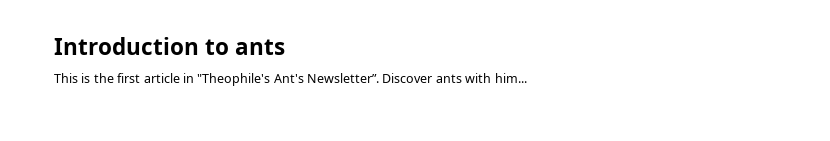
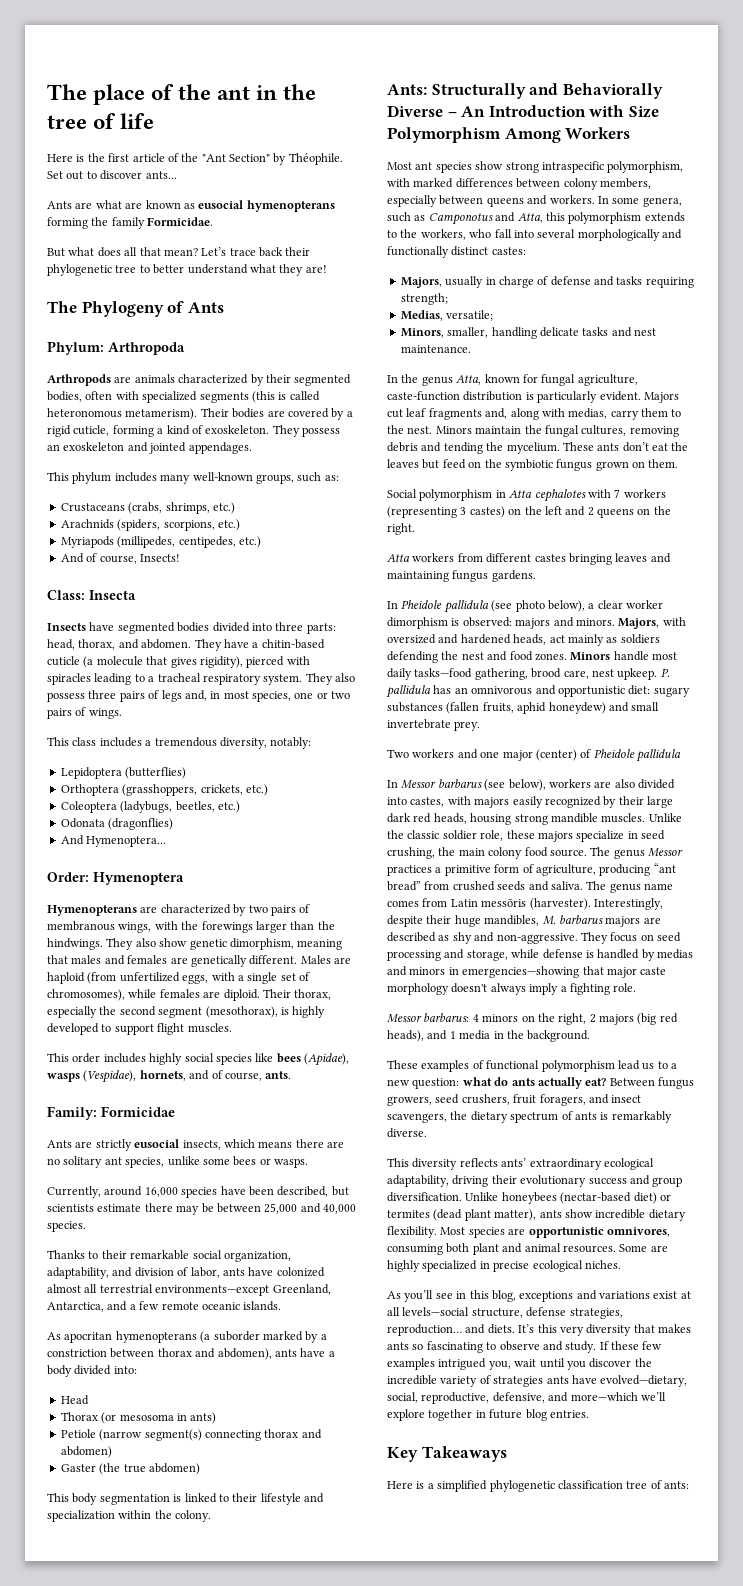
[54,37,286,55] [54,73,527,86] Introduction to ants // This is the first article in "Theophile's Ant's Newsletter”. Discover ants with him... -> [47,84,317,105] [47,113,155,129] [47,153,343,165] [47,170,177,180] [47,200,335,212] [47,217,214,229] [47,247,311,257] [47,264,327,276] [47,301,224,317] [47,341,185,355] [47,374,352,386] [47,391,320,403] [47,408,353,420] [47,425,340,437] [47,442,252,454] [47,472,339,484] [60,502,235,514] [60,519,240,531] [60,536,261,548] [60,553,180,564] [47,590,136,600] [47,622,336,634] [47,639,325,651] [47,656,310,668] [47,673,355,685] [47,690,351,702] [47,707,122,719] [47,737,312,749] [60,767,187,779] [60,784,268,796] [60,801,240,813] [60,818,174,830] [60,835,167,847] [47,872,184,885] [47,904,311,916] [47,921,335,933] [47,938,343,950] [47,955,351,967] [47,972,310,984] [47,989,332,1001] [47,1006,326,1018] [47,1023,232,1035] [47,1053,349,1066] [47,1070,292,1083] [47,1106,175,1120] [47,1139,344,1151] [47,1156,308,1168] [47,1186,349,1198] [47,1203,356,1215] [47,1221,86,1232] [47,1250,291,1262] [47,1267,325,1279] [47,1284,331,1296] [47,1301,282,1312] [47,1331,327,1343] [47,1348,335,1360] [47,1365,137,1377] [60,1395,89,1405] [60,1412,217,1424] [60,1429,322,1441] [60,1446,112,1458] [60,1463,200,1475] [47,1493,324,1505] [47,1510,212,1522] [387,83,663,99] [387,105,659,118] [387,127,631,143] [387,161,684,173] [387,178,651,190] [387,195,682,207] [387,212,685,225] [387,229,682,241] [387,246,526,258] [400,276,694,288] [400,293,448,305] [400,310,494,321] [400,327,656,339] [400,345,471,353] [387,374,638,386] [387,391,679,403] [387,408,682,420] [387,425,679,437] [387,442,689,454] [387,459,679,471] [387,489,666,502] [387,506,671,518] [387,523,415,535] [387,553,671,565] [387,570,536,582] [387,600,663,613] [387,617,686,629] [387,634,660,646] [387,651,677,663] [387,668,670,680] [386,685,690,698] [387,702,660,714] [387,719,481,731] [387,749,681,762] [387,779,675,791] [387,796,673,808] [387,813,682,825] [387,830,665,842] [387,847,683,859] [387,863,676,876] [387,881,673,893] [387,898,663,910] [387,915,661,927] [387,932,681,944] [387,949,693,961] [387,966,667,978] [387,983,637,995] [387,1013,678,1025] [387,1030,591,1042] [387,1060,677,1072] [387,1077,694,1089] [387,1094,642,1106] [387,1111,672,1123] [387,1128,427,1138] [387,1158,654,1170] [387,1175,683,1187] [387,1192,671,1204] [387,1209,686,1221] [387,1226,670,1238] [387,1243,668,1255] [387,1260,621,1272] [387,1290,691,1302] [387,1307,623,1319] [387,1324,691,1336] [387,1341,663,1353] [387,1358,652,1370] [387,1375,688,1387] [387,1392,666,1404] [387,1409,589,1421] [387,1446,507,1462] [387,1480,689,1492] The place of the ant in the tree of life // Here is the first article of the "Ant Section" by Théophile. Set out to discover ants... // Ants are what are known as eusocial hymenopterans forming the family Formicidae. // But what does all that mean? Let’s trace back their phylogenetic tree to better understand what they are! // The Phylogeny of Ants // Phylum: Arthropoda // Arthropods are animals characterized by their segmented bodies, often with specialized segments (this is called heteronomous metamerism). Their bodies are covered by a rigid cuticle, forming a kind of exoskeleton. They possess an exoskeleton and jointed appendages. // This phylum includes many well-known groups, such as: // Crustaceans (crabs, shrimps, etc.) // Arachnids (spiders, scorpions, etc.) // Myriapods (millipedes, centipedes, etc.) // And of course, Insects! // Class: Insecta // Insects have segmented bodies divided into three parts: head, thorax, and abdomen. They have a chitin-based cuticle (a molecule that gives rigidity), pierced with spiracles leading to a tracheal respiratory system. They also possess three pairs of legs and, in most species, one or two pairs of wings. // This class includes a tremendous diversity, notably: // Lepidoptera (butterflies) // Orthoptera (grasshoppers, crickets, etc.) // Coleoptera (ladybugs, beetles, etc.) // Odonata (dragonflies) // And Hymenoptera... // Order: Hymenoptera // Hymenopterans are characterized by two pairs of membranous wings, with the forewings larger than the hindwings. They also show genetic dimorphism, meaning that males and females are genetically different. Males are haploid (from unfertilized eggs, with a single set of chromosomes), while females are diploid. Their thorax, especially the second segment (mesothorax), is highly developed to support flight muscles. // This order includes highly social species like bees (Apidae), wasps (Vespidae), hornets, and of course, ants. // Family: Formicidae // Ants are strictly eusocial insects, which means there are no solitary ant species, unlike some bees or wasps. // Currently, around 16,000 species have been described, but scientists estimate there may be between 25,000 and 40,000 species. // Thanks to their remarkable social organization, adaptability, and division of labor, ants have colonized almost all terrestrial environments—except Greenland, Antarctica, and a few remote oceanic islands. // As apocritan hymenopterans (a suborder marked by a constriction between thorax and abdomen), ants have a body divided into: // Head // Thorax (or mesosoma in ants) // Petiole (narrow segment(s) connecting thorax and abdomen) // Gaster (the true abdomen) // This body segmentation is linked to their lifestyle and specialization within the colony. // Ants: Structurally and Behaviorally Diverse – An Introduction with Size Polymorphism Among Workers // Most ant species show strong intraspecific polymorphism, with marked differences between colony members, especially between queens and workers. In some genera, such as Camponotus and Atta, this polymorphism extends to the workers, who fall into several morphologically and functionally distinct castes: // Majors, usually in charge of defense and tasks requiring strength; // Medias, versatile; // Minors, smaller, handling delicate tasks and nest maintenance. // In the genus Atta, known for fungal agriculture, caste-function distribution is particularly evident. Majors cut leaf fragments and, along with medias, carry them to the nest. Minors maintain the fungal cultures, removing debris and tending the mycelium. These ants don’t eat the leaves but feed on the symbiotic fungus grown on them. // Social polymorphism in Atta cephalotes with 7 workers (representing 3 castes) on the left and 2 queens on the right. // Atta workers from different castes bringing leaves and maintaining fungus gardens. // In Pheidole pallidula (see photo below), a clear worker dimorphism is observed: majors and minors. Majors, with oversized and hardened heads, act mainly as soldiers defending the nest and food zones. Minors handle most daily tasks—food gathering, brood care, nest upkeep. P. pallidula has an omnivorous and opportunistic diet: sugary substances (fallen fruits, aphid honeydew) and small invertebrate prey. // Two workers and one major (center) of Pheidole pallidula // In Messor barbarus (see below), workers are also divided into castes, with majors easily recognized by their large dark red heads, housing strong mandible muscles. Unlike the classic soldier role, these majors specialize in seed crushing, the main colony food source. The genus Messor practices a primitive form of agriculture, producing “ant bread” from crushed seeds and saliva. The genus name comes from Latin messōris (harvester). Interestingly, despite their huge mandibles, M. barbarus majors are described as shy and non-aggressive. They focus on seed processing and storage, while defense is handled by medias and minors in emergencies—showing that major caste morphology doesn't always imply a fighting role. // Messor barbarus: 4 minors on the right, 2 majors (big red heads), and 1 media in the background. // These examples of functional polymorphism lead us to a new question: what do ants actually eat? Between fungus growers, seed crushers, fruit foragers, and insect scavengers, the dietary spectrum of ants is remarkably diverse. // This diversity reflects ants’ extraordinary ecological adaptability, driving their evolutionary success and group diversification. Unlike honeybees (nectar-based diet) or termites (dead plant matter), ants show incredible dietary flexibility. Most species are opportunistic omnivores, consuming both plant and animal resources. Some are highly specialized in precise ecological niches. // As you’ll see in this blog, exceptions and variations exist at all levels—social structure, defense strategies, reproduction… and diets. It’s this very diversity that makes ants so fascinating to observe and study. If these few examples intrigued you, wait until you discover the incredible variety of strategies ants have evolved—dietary, social, reproductive, defensive, and more—which we’ll explore together in future blog entries. // Key Takeaways // Here is a simplified phylogenetic classification tree of ants:

